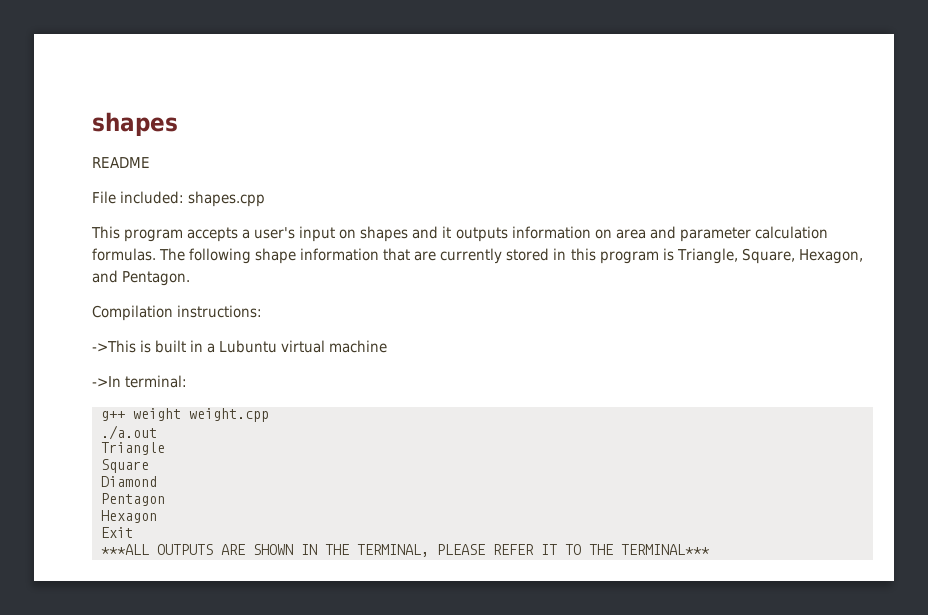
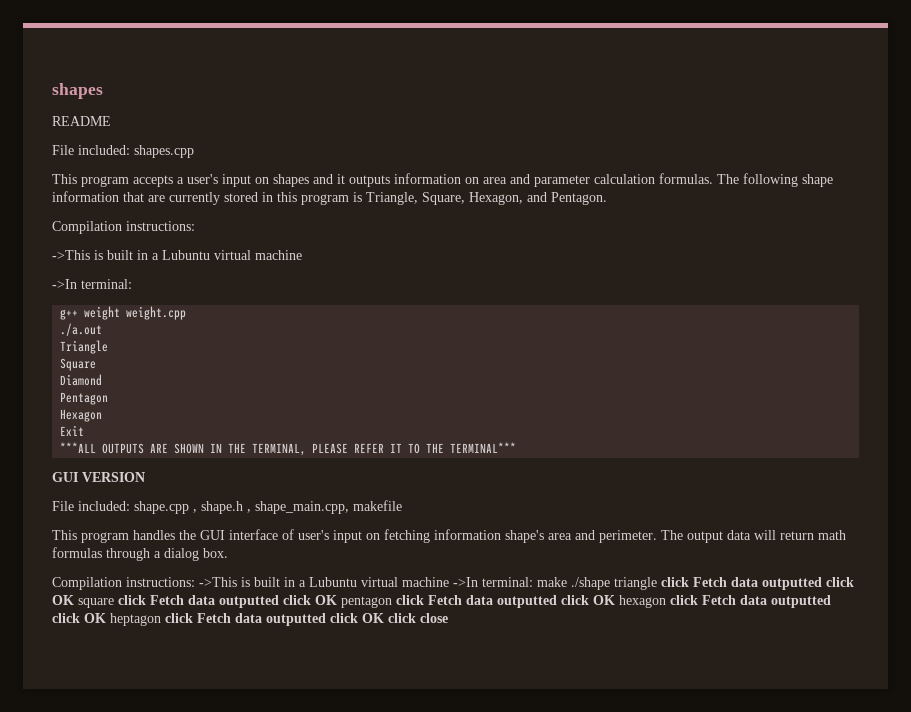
(710, 549) none -> [52,472,145,482] [52,500,402,514] [52,529,846,543] [52,547,228,561] [52,577,854,590] [52,595,831,608] [52,613,448,626] // GUI VERSION // File included: shape.cpp , shape.h , shape_main.cpp, makefile // This program handles the GUI interface of user's input on fetching information shape's area and perimeter. The output data will return math formulas through a dialog box. // Compilation instructions: ->This is built in a Lubuntu virtual machine ->In terminal: make ./shape triangle click Fetch data outputted click OK square click Fetch data outputted click OK pentagon click Fetch data outputted click OK hexagon click Fetch data outputted click OK heptagon click Fetch data outputted click OK click close

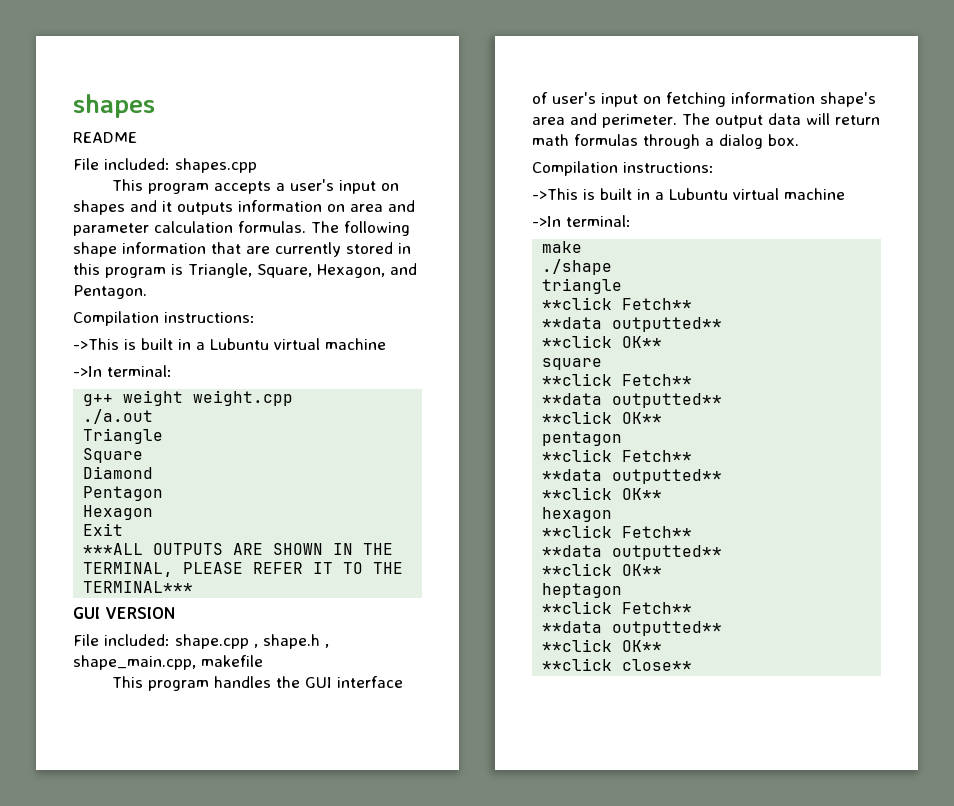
[199,577,533,587] ->This is built in a Lubuntu virtual machine ->In terminal: -> [532,188,845,200] [532,215,631,227] // ->This is built in a Lubuntu virtual machine // ->In terminal: //
(567, 582) none -> (583, 247) //
(610, 583) none -> (613, 267) //
[661,577,854,590] [52,595,831,608] [52,613,448,626] click Fetch data outputted click OK square click Fetch data outputted click OK pentagon click Fetch data outputted click OK hexagon click Fetch data outputted click OK heptagon click Fetch data outputted click OK click close -> [542,297,693,310] [542,317,723,332] [542,335,663,348] [542,358,603,370] [542,373,693,386] [542,393,723,408] [542,411,663,424] [542,431,623,446] [542,449,693,462] [542,469,723,484] [542,487,663,500] [542,507,613,522] [542,525,693,538] [542,545,723,560] [542,563,663,576] [542,583,623,598] [542,601,693,614] [542,621,723,636] [542,639,663,652] [542,658,693,671] // **click Fetch** // **data outputted** // **click OK** // square // **click Fetch** // **data outputted** // **click OK** // pentagon // **click Fetch** // **data outputted** // **click OK** // hexagon // **click Fetch** // **data outputted** // **click OK** // heptagon // **click Fetch** // **data outputted** // **click OK** // **click close**

